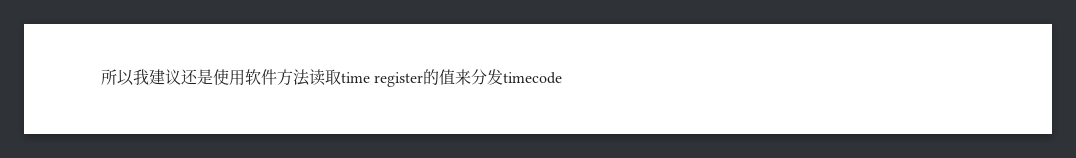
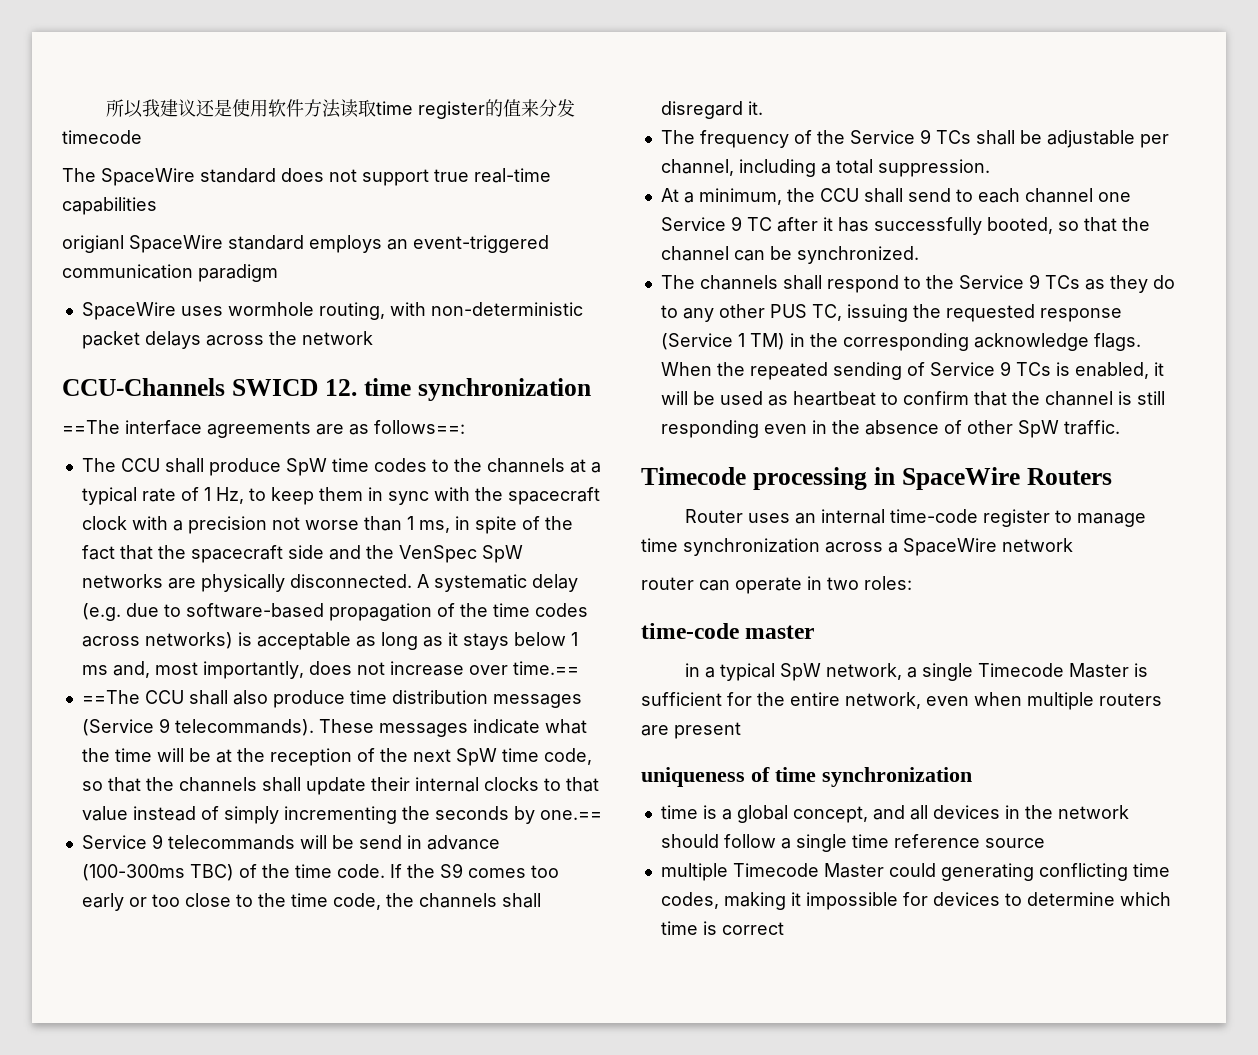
(563, 78) none -> [62,168,551,186] [62,197,157,215] [62,235,549,253] [62,264,278,282] [81,302,583,320] [81,331,373,349] [62,378,591,401] [62,420,465,438] [81,458,601,476] [81,487,600,505] [81,516,573,534] [81,545,523,563] [81,574,578,592] [81,603,588,621] [81,632,578,650] [81,661,579,679] [81,690,582,708] [81,718,587,737] [81,748,592,766] [81,777,599,795] [81,806,602,824] [81,834,500,850] [81,863,559,881] [81,893,541,911] [660,101,763,119] [660,129,1169,148] [660,159,990,177] [660,188,1131,205] [660,216,1150,235] [660,246,919,264] [660,274,1175,293] [660,304,1122,322] [660,333,1141,351] [660,361,1164,380] [660,391,1165,406] [660,420,1120,438] [641,467,1112,490] [684,509,1146,527] [641,538,1073,556] [641,576,912,594] [641,623,815,639] [684,663,1148,681] [641,692,1162,710] [641,722,741,739] [641,767,972,787] [660,805,1129,823] [660,834,1045,852] [660,863,1170,881] [660,892,1171,910] [660,921,784,935] // The SpaceWire standard does not support true real-time capabilities // origianl SpaceWire standard employs an event-triggered communication paradigm // SpaceWire uses wormhole routing, with non-deterministic packet delays across the network // CCU-Channels SWICD 12. time synchronization // ==The interface agreements are as follows==: // The CCU shall produce SpW time codes to the channels at a typical rate of 1 Hz, to keep them in sync with the spacecraft clock with a precision not worse than 1 ms, in spite of the fact that the spacecraft side and the VenSpec SpW networks are physically disconnected. A systematic delay (e.g. due to software-based propagation of the time codes across networks) is acceptable as long as it stays below 1 ms and, most importantly, does not increase over time.== // ==The CCU shall also produce time distribution messages (Service 9 telecommands). These messages indicate what the time will be at the reception of the next SpW time code, so that the channels shall update their internal clocks to that value instead of simply incrementing the seconds by one.== // Service 9 telecommands will be send in advance (100-300ms TBC) of the time code. If the S9 comes too early or too close to the time code, the channels shall disregard it. // The frequency of the Service 9 TCs shall be adjustable per channel, including a total suppression. // At a minimum, the CCU shall send to each channel one Service 9 TC after it has successfully booted, so that the channel can be synchronized. // The channels shall respond to the Service 9 TCs as they do to any other PUS TC, issuing the requested response (Service 1 TM) in the corresponding acknowledge flags. When the repeated sending of Service 9 TCs is enabled, it will be used as heartbeat to confirm that the channel is still responding even in the absence of other SpW traffic. // Timecode processing in SpaceWire Routers // Router uses an internal time-code register to manage time synchronization across a SpaceWire network // router can operate in two roles: // time-code master // in a typical SpW network, a single Timecode Master is sufficient for the entire network, even when multiple routers are present // uniqueness of time synchronization // time is a global concept, and all devices in the network should follow a single time reference source // multiple Timecode Master could generating conflicting time codes, making it impossible for devices to determine which time is correct

